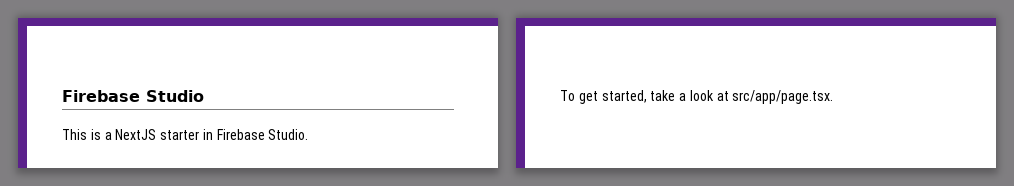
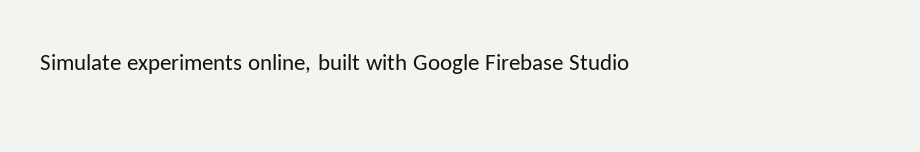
[62,90,204,102] [62,129,309,140] [560,90,834,104] Firebase Studio // This is a NextJS starter in Firebase Studio. // To get started, take a look at src/app/page.tsx. -> [40,54,630,74] Simulate experiments online, built with Google Firebase Studio

